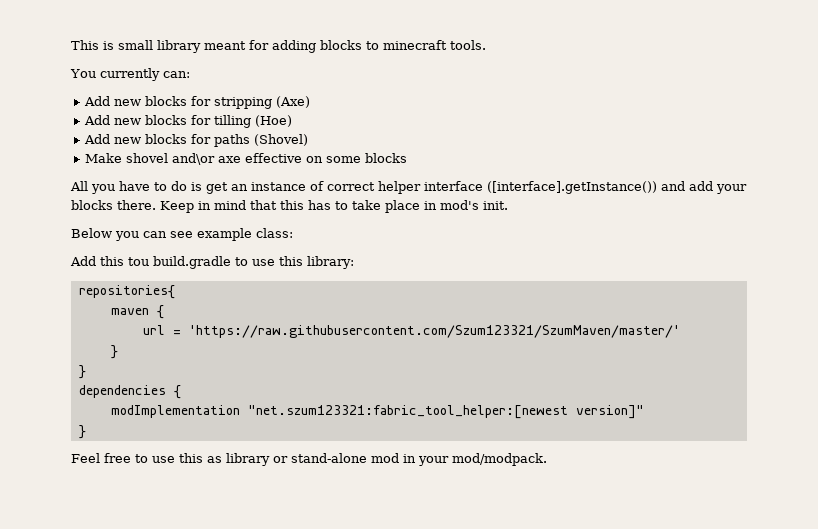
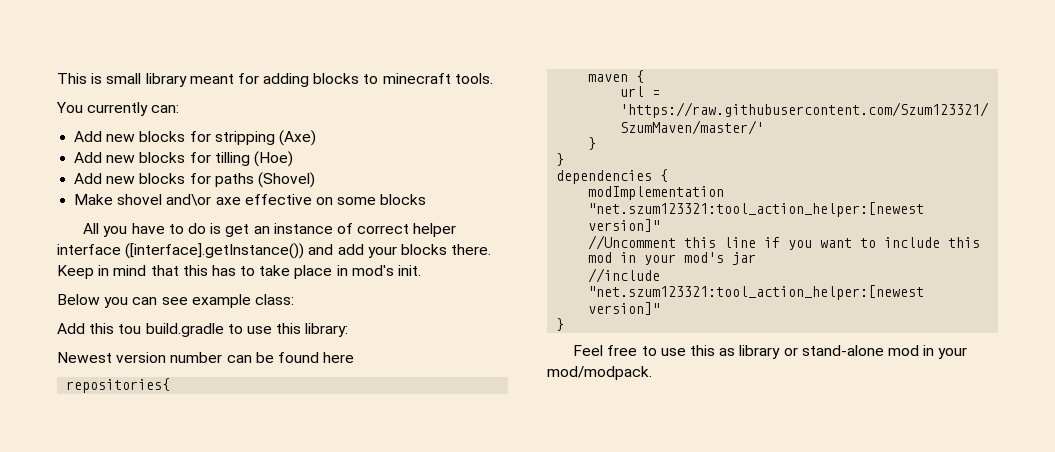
(354, 262) none -> [57,352,355,363] // Newest version number can be found here
[247,405,568,419] "net.szum123321:fabric_tool_helper:[newest -> [588,202,925,217] [588,219,661,232] [588,235,981,250] [588,252,757,265] [588,268,661,283] [588,285,925,300] "net.szum123321:tool_action_helper:[newest version]" // //Uncomment this line if you want to include this mod in your mod's jar // //include "net.szum123321:tool_action_helper:[newest

